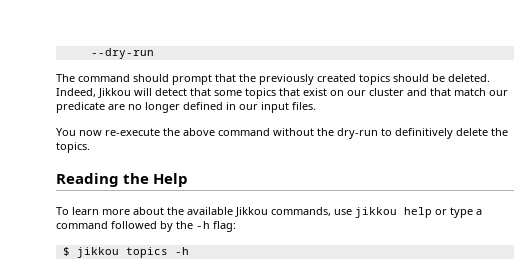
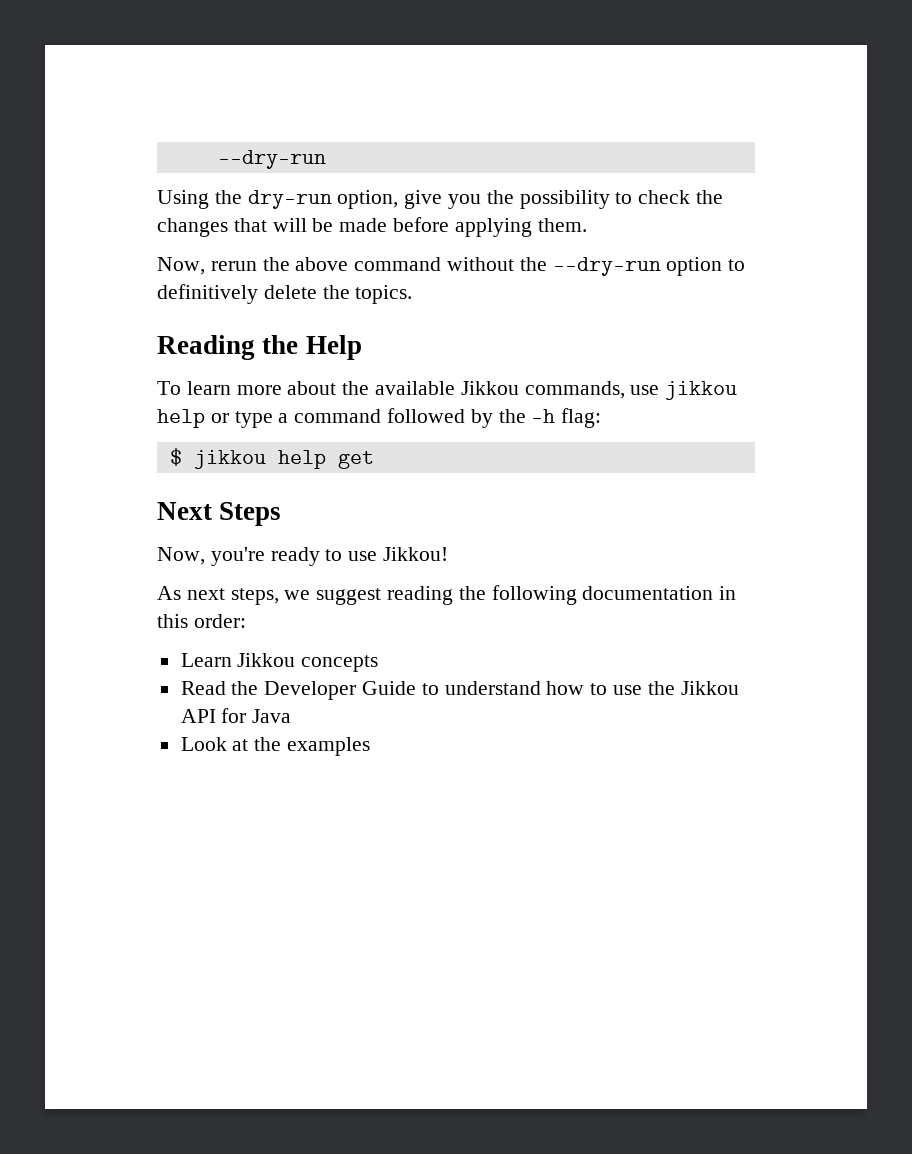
[56,74,490,85] [56,88,508,99] [56,102,316,113] [56,128,160,136] The command should prompt that the previously created topics should be deleted. Indeed, Jikkou will detect that some topics that exist on our cluster and that match our predicate are no longer defined in our input files. // You now re-execute -> [157,190,724,209] [157,217,587,237] [157,257,257,275] Using the dry-run option, give you the possibility to check the changes that will be made before applying them. // Now, rerun
[337,128,378,139] dry-run -> [552,257,723,276] --dry-run option
[125,247,189,258] topics -h -> [277,450,374,469] [157,502,282,526] [157,547,449,566] [157,585,737,605] [157,614,246,628] [180,653,379,672] [180,681,739,700] [180,708,292,723] [180,737,371,756] help get // Next Steps // Now, you're ready to use Jikkou! // As next steps, we suggest reading the following documentation in this order: // Learn Jikkou concepts // Read the Developer Guide to understand how to use the Jikkou API for Java // Look at the examples

